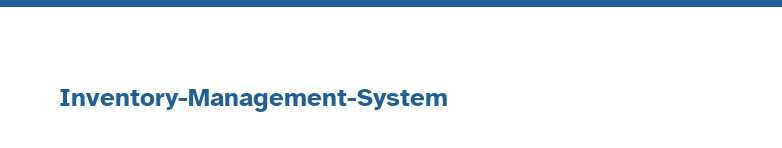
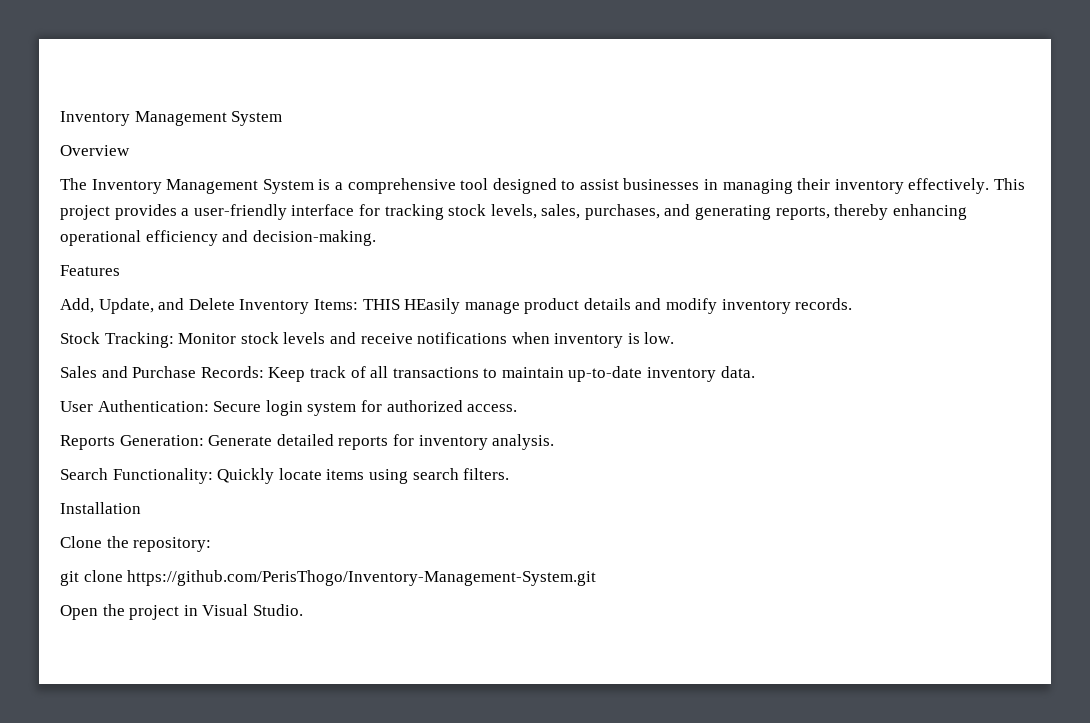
[59,89,448,112] Inventory-Management-System -> [60,111,283,126] [60,145,130,156] [60,178,1026,194] [60,204,967,220] [60,230,376,246] [60,265,120,276] [60,298,853,314] [60,332,675,348] [60,366,755,382] [60,400,518,416] [60,434,555,450] [60,468,510,484] [60,502,141,514] [60,536,212,552] [60,570,597,586] [60,604,303,620] Inventory Management System // Overview // The Inventory Management System is a comprehensive tool designed to assist businesses in managing their inventory effectively. This project provides a user-friendly interface for tracking stock levels, sales, purchases, and generating reports, thereby enhancing operational efficiency and decision-making. // Features // Add, Update, and Delete Inventory Items: THIS HEasily manage product details and modify inventory records. // Stock Tracking: Monitor stock levels and receive notifications when inventory is low. // Sales and Purchase Records: Keep track of all transactions to maintain up-to-date inventory data. // User Authentication: Secure login system for authorized access. // Reports Generation: Generate detailed reports for inventory analysis. // Search Functionality: Quickly locate items using search filters. // Installation // Clone the repository: // git clone https://github.com/PerisThogo/Inventory-Management-System.git // Open the project in Visual Studio.

